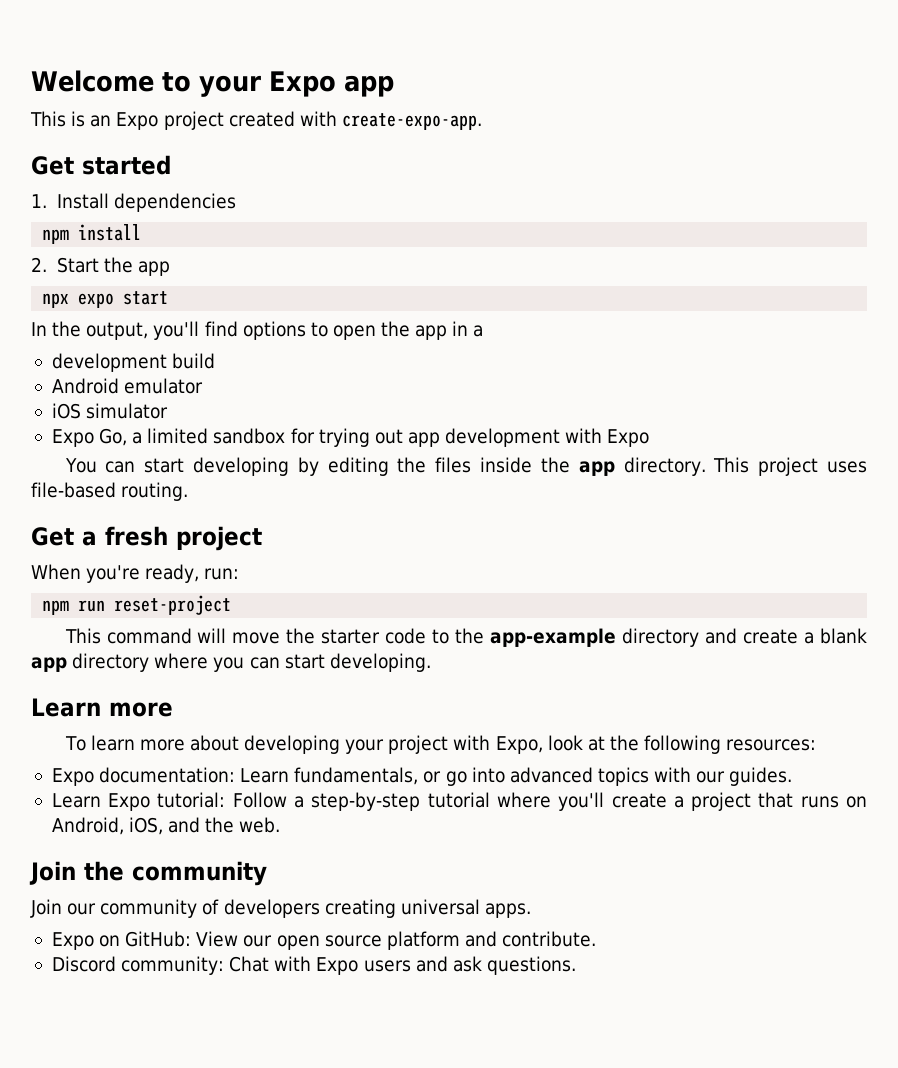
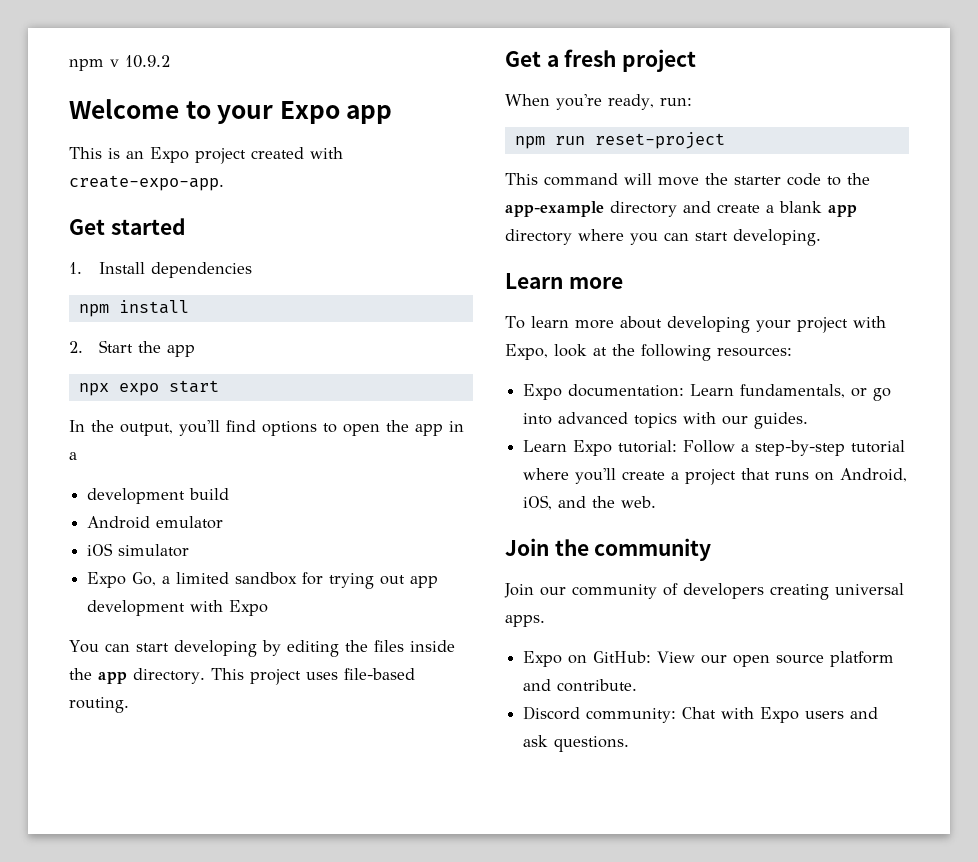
(31, 81) none -> [69,55,170,71] npm v 10.9.2 //

